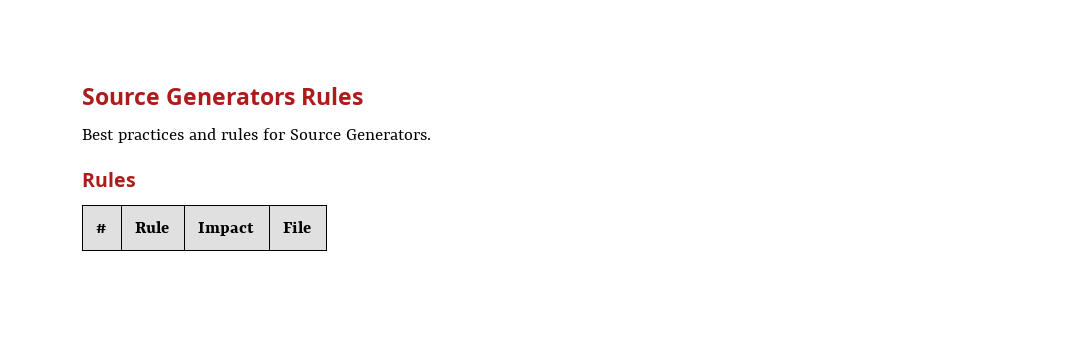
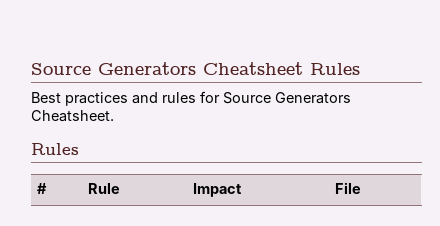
[82,88,296,105] Source Generators -> [31,62,303,75] Source Generators Cheatsheet
[345,129,431,140] Generators. -> [275,92,351,104] [31,110,114,122] Generators Cheatsheet.

